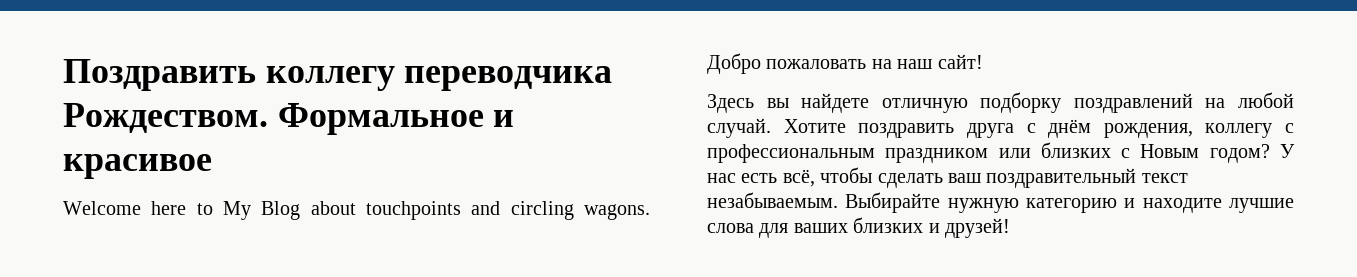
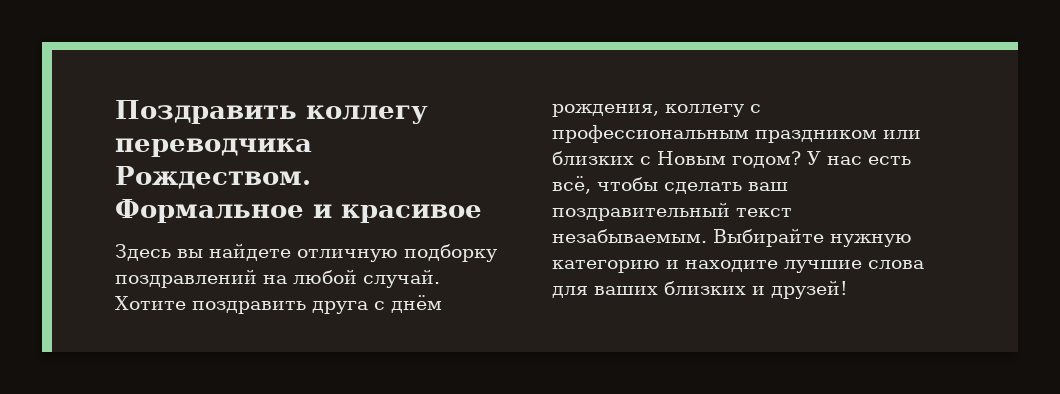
[63,201,650,220] [707,53,983,74] // Welcome here to My Blog about touchpoints and circling wagons. Добро пожаловать на наш сайт! -> (482, 213) none

